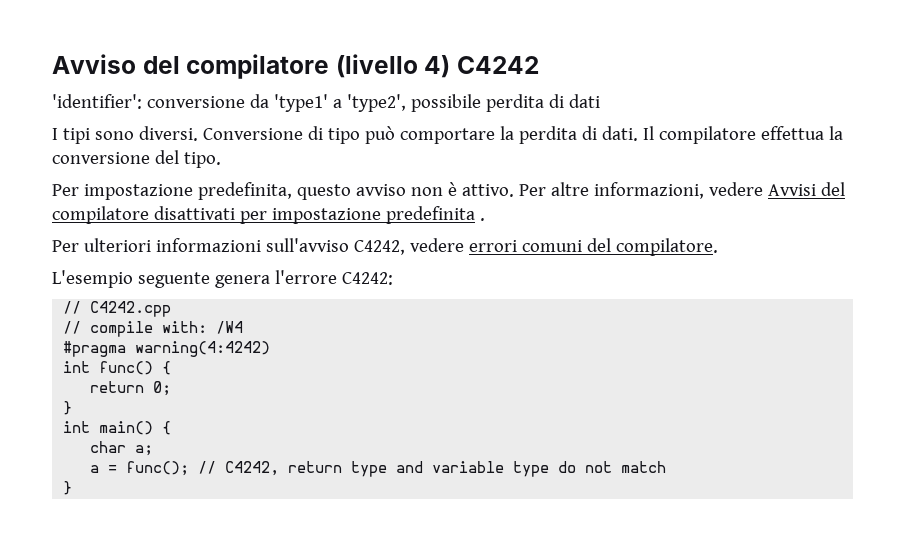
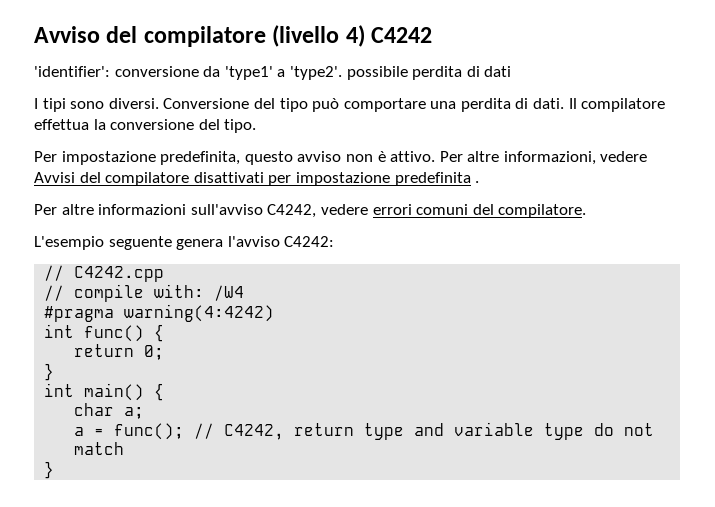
[346,94,406,112] 'type2', -> [289,66,342,80] 'type2'.
[307,126,323,140] di -> [253,98,275,109] del
[499,126,514,140] la -> [430,101,457,109] una
[83,238,151,252] ulteriori -> [61,204,94,215] altre
[274,270,337,284] l'errore -> [227,236,280,247] l'avviso

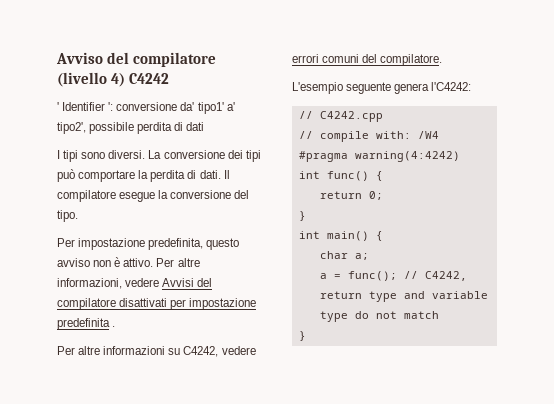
[34,66,342,80] 'identifier': conversione da 'type1' a 'type2'. -> [57,102,235,114] [57,122,86,134] ' Identifier ': conversione da' tipo1' a' tipo2',
[163,98,308,112] Conversione del tipo -> [148,150,261,162] La conversione dei tipi
[430,101,457,109] una -> [138,170,149,179] la
[34,119,89,130] effettua -> [119,192,156,202] esegue
[190,204,263,215] sull'avviso -> [168,348,181,355] su
[227,236,335,247] l'avviso C4242: -> [431,82,472,91] l'C4242:

